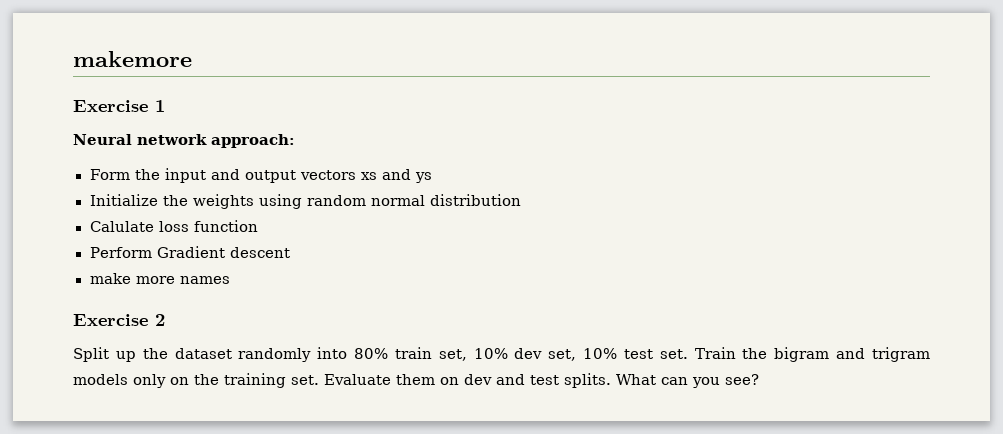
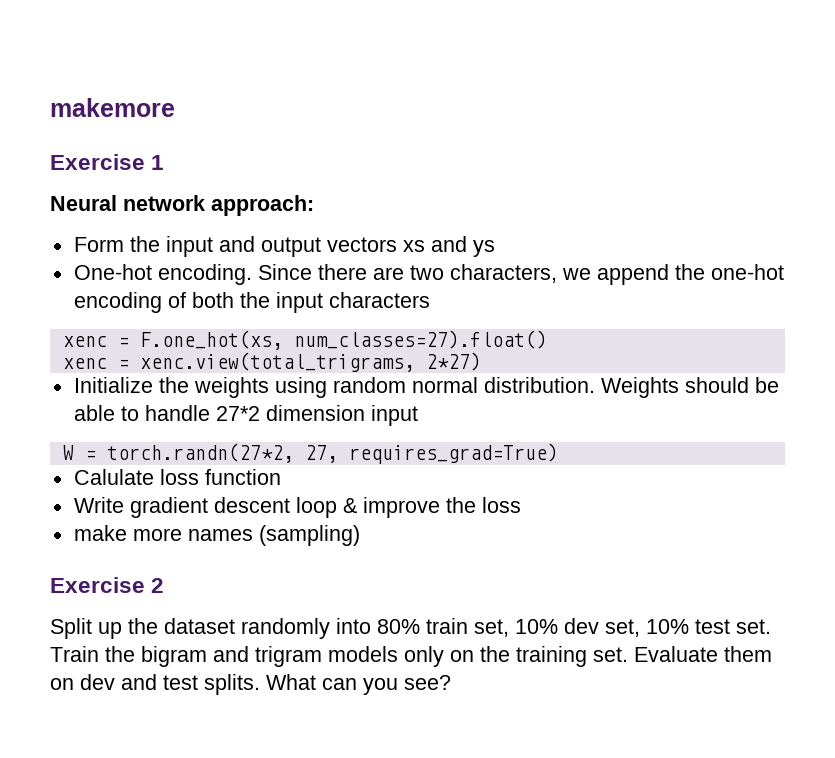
(432, 177) none -> [73,264,784,285] [73,292,430,313] [62,330,547,350] [62,352,481,372] // One-hot encoding. Since there are two characters, we append the one-hot encoding of both the input characters // xenc = F.one_hot(xs, num_classes=27).float() // xenc = xenc.view(total_trigrams, 2*27)
[429,194,521,206] distribution -> [483,377,779,398] [73,405,418,426] [62,443,558,464] distribution. Weights should be able to handle 27*2 dimension input // W = torch.randn(27*2, 27, requires_grad=True)
[89,246,225,258] Perform Gradient -> [73,497,208,518] Write gradient
(290, 252) none -> [295,497,521,518] loop & improve the loss
(230, 280) none -> [258,525,360,546] (sampling)

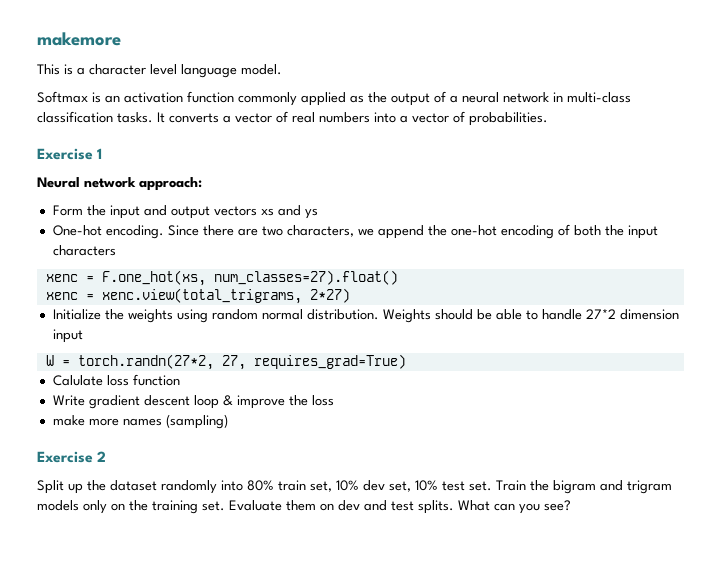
(175, 107) none -> [37,64,282,78] [37,91,631,106] [37,111,548,126] // This is a character level language model. // Softmax is an activation function commonly applied as the output of a neural network in multi-class classification tasks. It converts a vector of real numbers into a vector of probabilities.

